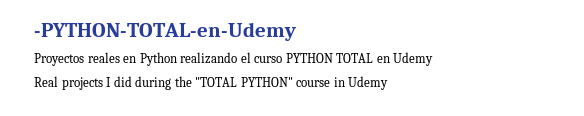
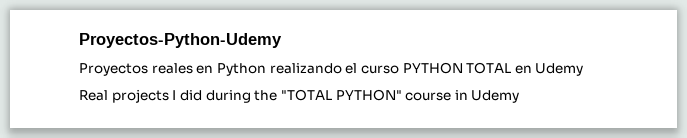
[34,22,296,41] -PYTHON-TOTAL-en-Udemy -> [79,33,282,48] Proyectos-Python-Udemy

